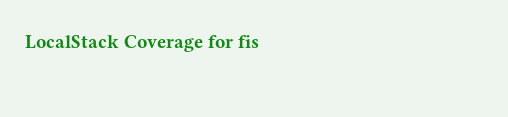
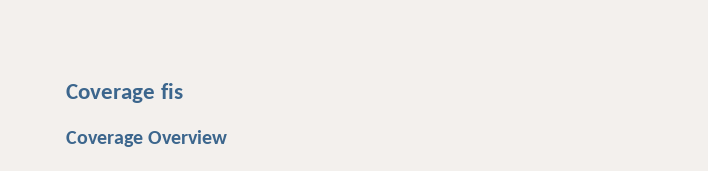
[25,35,234,52] LocalStack Coverage for -> [66,84,155,103] Coverage
(260, 41) none -> [66,130,228,147] // Coverage Overview

